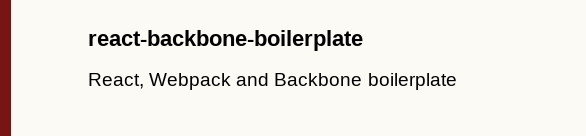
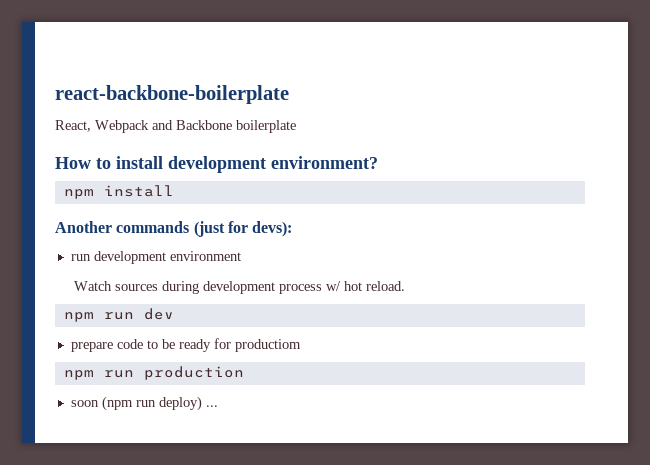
(457, 81) none -> [55,156,378,173] [63,185,174,199] [55,221,293,237] [70,251,241,264] [74,281,406,294] [63,308,174,322] [70,338,301,352] [63,366,244,380] [70,396,218,411] // How to install development environment? // npm install // Another commands (just for devs): // run development environment // Watch sources during development process w/ hot reload. // npm run dev // prepare code to be ready for productiom // npm run production // soon (npm run deploy) ...

